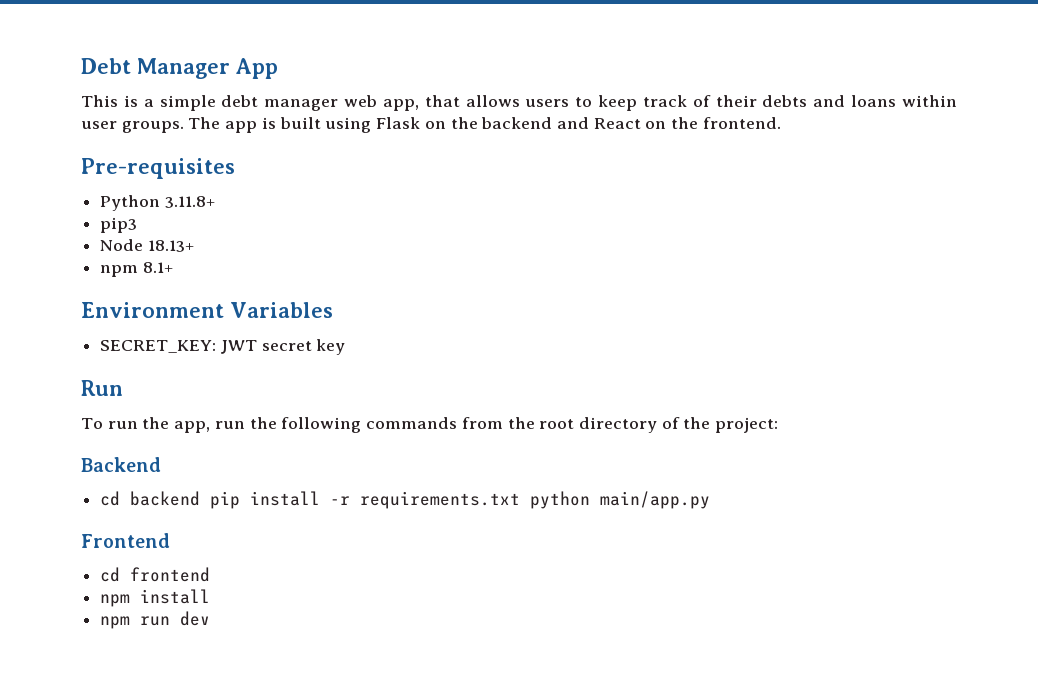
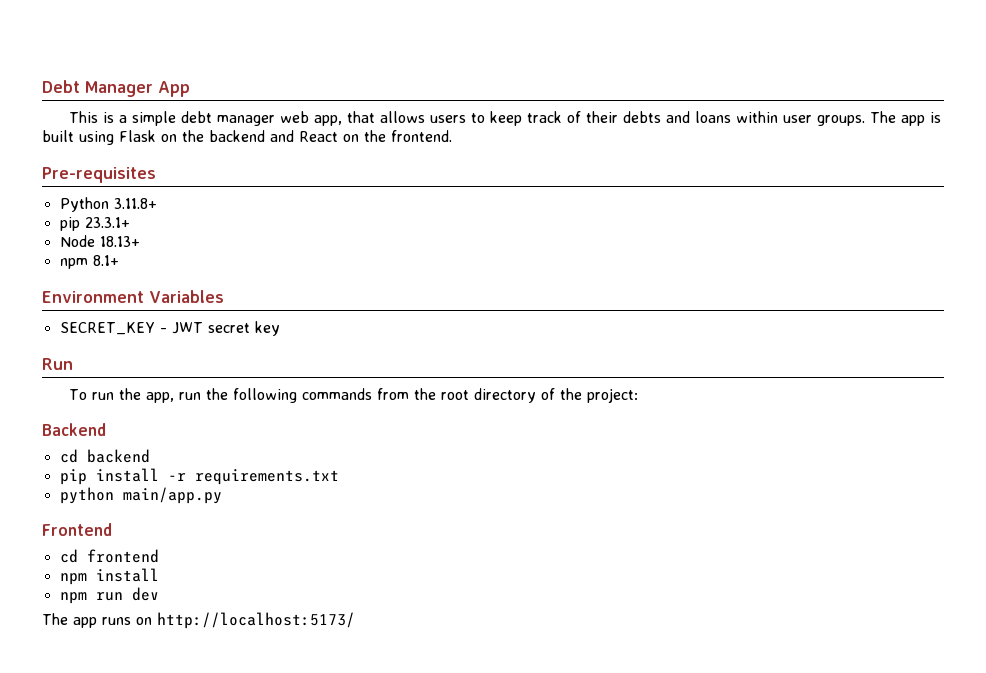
[100,217,138,233] pip3 -> [59,217,130,231] pip 23.3.1+
[100,340,217,353] SECRET_KEY: -> [59,322,167,335] SECRET_KEY -
(201, 498) none -> (150, 456) //
(521, 500) none -> (339, 477) //
(211, 618) none -> [42,612,355,629] // The app runs on http://localhost:5173/

